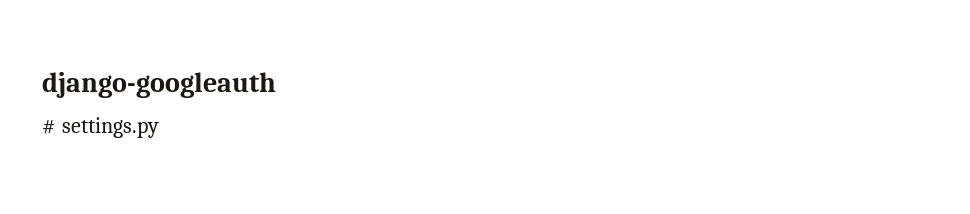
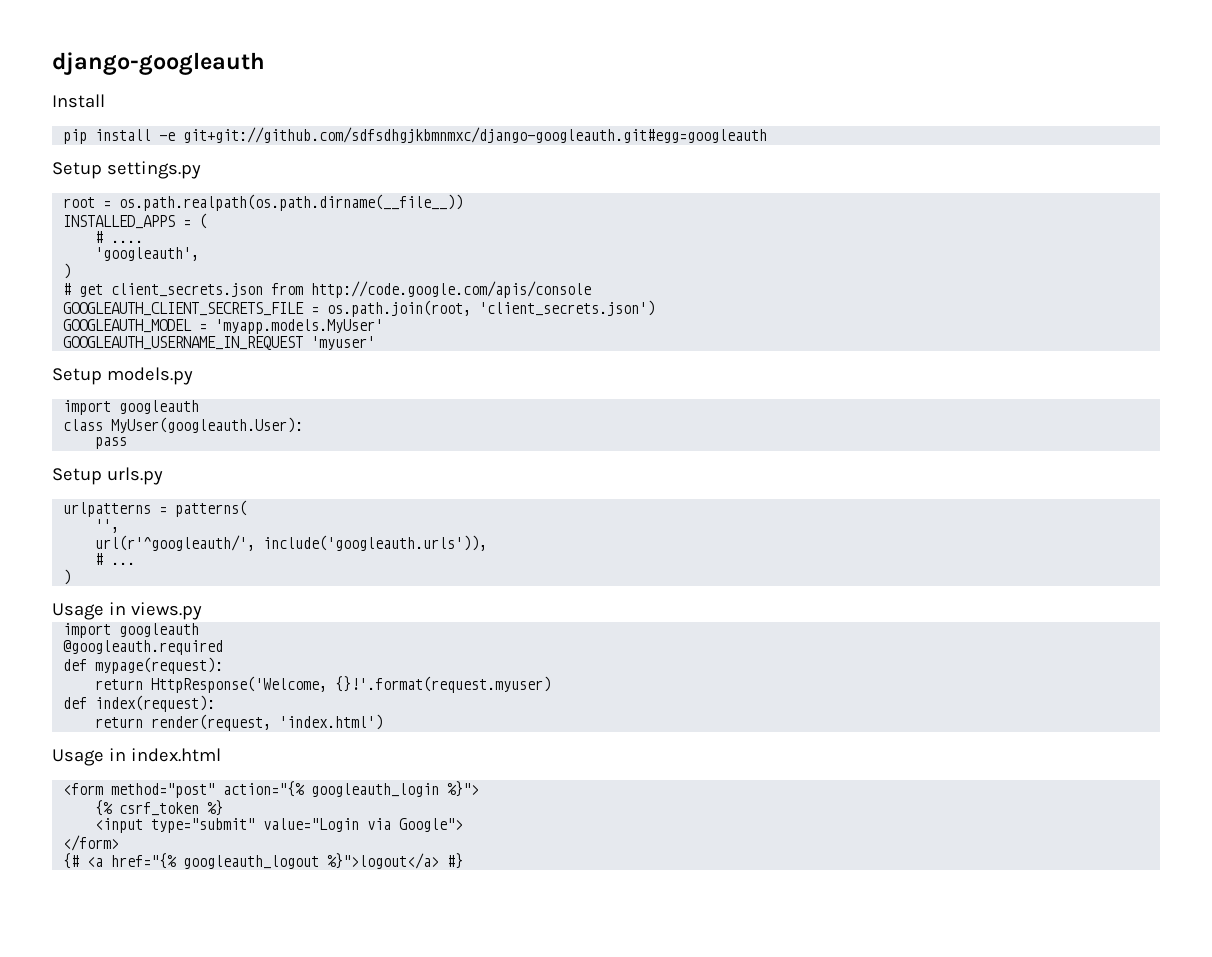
[42,117,159,138] # settings.py -> [52,94,105,108] [63,127,768,144] [52,161,201,179] [63,194,464,211] [63,213,208,229] [95,231,144,243] [95,247,200,261] [63,263,72,279] [63,281,592,298] [63,300,656,317] [63,319,384,334] [63,336,376,350] [52,367,193,385] [63,400,200,415] [63,417,304,433] [95,437,128,449] [52,467,163,485] [63,500,248,517] [95,519,120,533] [95,535,488,551] [95,553,136,565] [63,569,72,585] [52,602,202,620] [63,623,200,638] [63,640,224,655] [63,657,224,674] [95,676,552,693] [63,695,216,712] [95,714,384,731] [52,748,221,766] [63,781,480,798] [95,800,224,816] [95,818,464,833] [63,835,120,851] [63,853,464,869] Install // pip install -e git+git://github.com/sdfsdhgjkbmnmxc/django-googleauth.git#egg=googleauth // Setup settings.py // root = os.path.realpath(os.path.dirname(__file__)) // INSTALLED_APPS = ( // # .... // 'googleauth', // ) // # get client_secrets.json from http://code.google.com/apis/console // GOOGLEAUTH_CLIENT_SECRETS_FILE = os.path.join(root, 'client_secrets.json') // GOOGLEAUTH_MODEL = 'myapp.models.MyUser' // GOOGLEAUTH_USERNAME_IN_REQUEST 'myuser' // Setup models.py // import googleauth // class MyUser(googleauth.User): // pass // Setup urls.py // urlpatterns = patterns( // '', // url(r'^googleauth/', include('googleauth.urls')), // # ... // ) // Usage in views.py // import googleauth // @googleauth.required // def mypage(request): // return HttpResponse('Welcome, {}!'.format(request.myuser) // def index(request): // return render(request, 'index.html') // Usage in index.html // <form method="post" action="{% googleauth_login %}"> // {% csrf_token %} // <input type="submit" value="Login via Google"> // </form> // {# <a href="{% googleauth_logout %}">logout</a> #}

